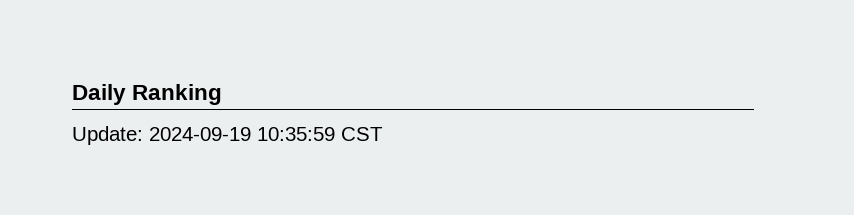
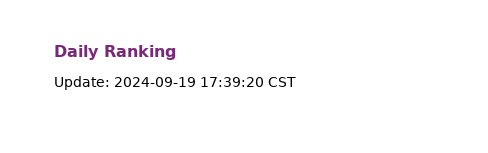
[257,127,335,141] 10:35:59 -> [200,77,264,87] 17:39:20

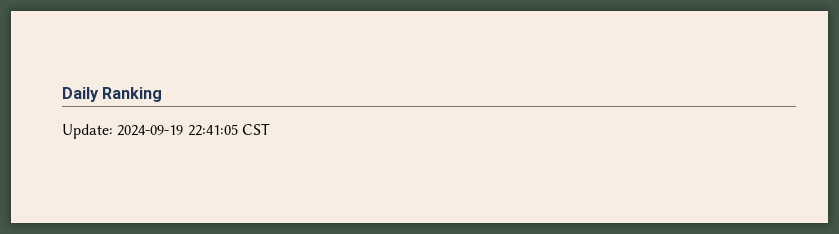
[200,77,264,87] 17:39:20 -> [187,124,238,136] 22:41:05

